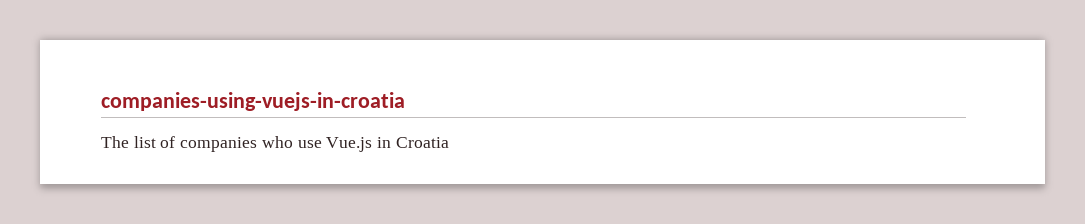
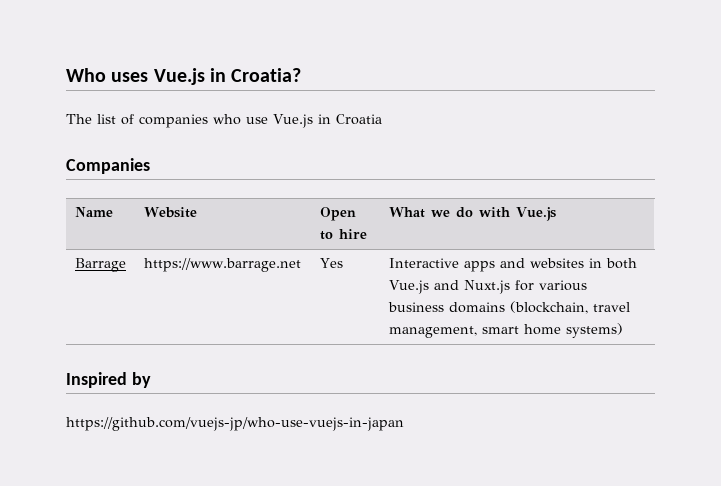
[101,92,405,111] companies-using-vuejs-in-croatia -> [66,68,302,85] Who uses Vue.js in Croatia?
(449, 142) none -> [66,158,150,174] [74,207,113,217] [143,207,197,218] [319,207,356,221] [319,229,367,240] [388,207,556,221] [74,258,126,272] [143,258,301,272] [319,258,343,268] [388,258,637,272] [388,280,587,294] [387,301,630,314] [388,323,623,338] [66,372,151,388] [66,417,404,431] // Companies // Name | Website | Open to hire | What we do with Vue.js // Barrage | https://www.barrage.net | Yes | Interactive apps and websites in both Vue.js and Nuxt.js for various business domains (blockchain, travel management, smart home systems) // Inspired by // https://github.com/vuejs-jp/who-use-vuejs-in-japan

